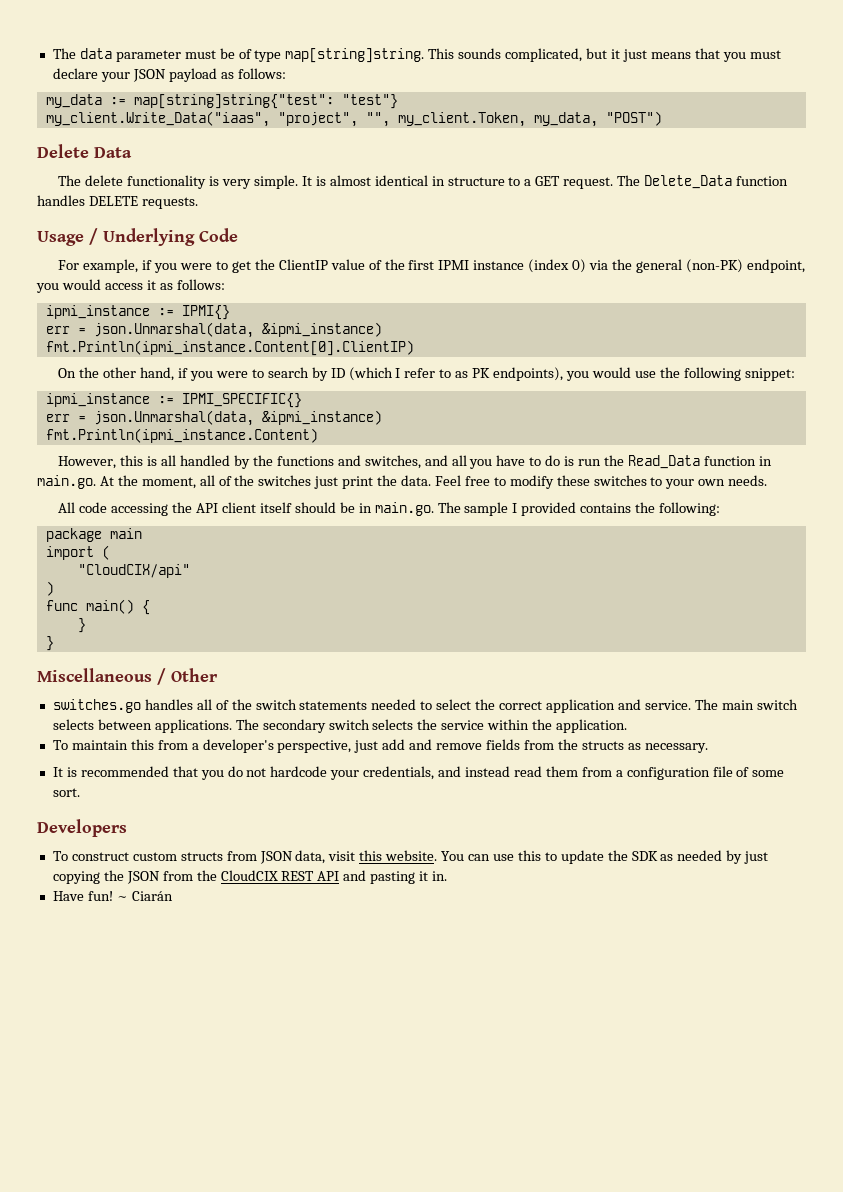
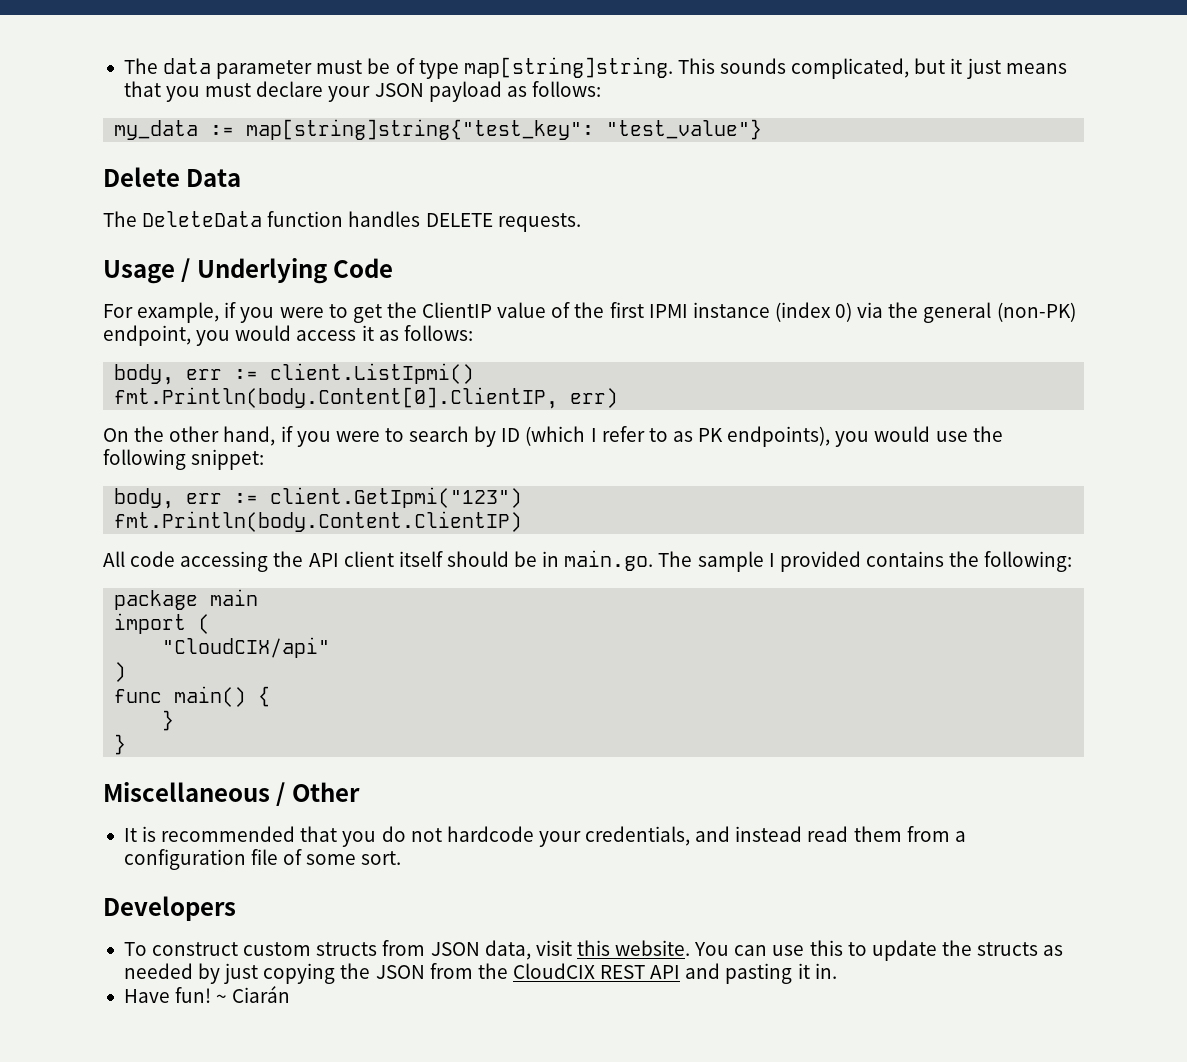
[133,94,398,109] [45,111,662,127] [37,144,132,158] [58,175,733,189] map[string]string{"test": "test"} // my_client.Write_Data("iaas", "project", "", my_client.Token, my_data, "POST") // Delete Data // The delete functionality is very simple. It is almost identical in structure to a GET request. The Delete_Data -> [246,119,763,140] [103,167,242,187] [103,211,263,227] map[string]string{"test_key": "test_value"} // Delete Data // The DeleteData
[45,305,230,320] [45,322,382,338] [45,340,414,356] ipmi_instance := IPMI{} // err = json.Unmarshal(data, &ipmi_instance) // fmt.Println(ipmi_instance.Content[0].ClientIP) -> [114,363,475,385] [114,387,619,409] body, err := client.ListIpmi() // fmt.Println(body.Content[0].ClientIP, err)
[45,393,302,408] [45,410,382,426] [45,428,318,443] [58,455,772,469] [37,475,768,489] ipmi_instance := IPMI_SPECIFIC{} // err = json.Unmarshal(data, &ipmi_instance) // fmt.Println(ipmi_instance.Content) // However, this is all handled by the functions and switches, and all you have to do is run the Read_Data function in main.go. At the moment, all of the switches just print the data. Feel free to modify these switches to your own needs. -> [114,487,523,509] [114,511,523,532] body, err := client.GetIpmi("123") // fmt.Println(body.Content.ClientIP)
[52,699,798,713] [52,719,628,733] [52,739,708,753] // switches.go handles all of the switch statements needed to select the correct application and service. The main switch selects between applications. The secondary switch selects the service within the application. // To maintain this from a developer's perspective, just add and remove fields from the structs as necessary. -> (360, 792) none
[631,851,658,861] SDK -> [977,942,1039,956] structs

